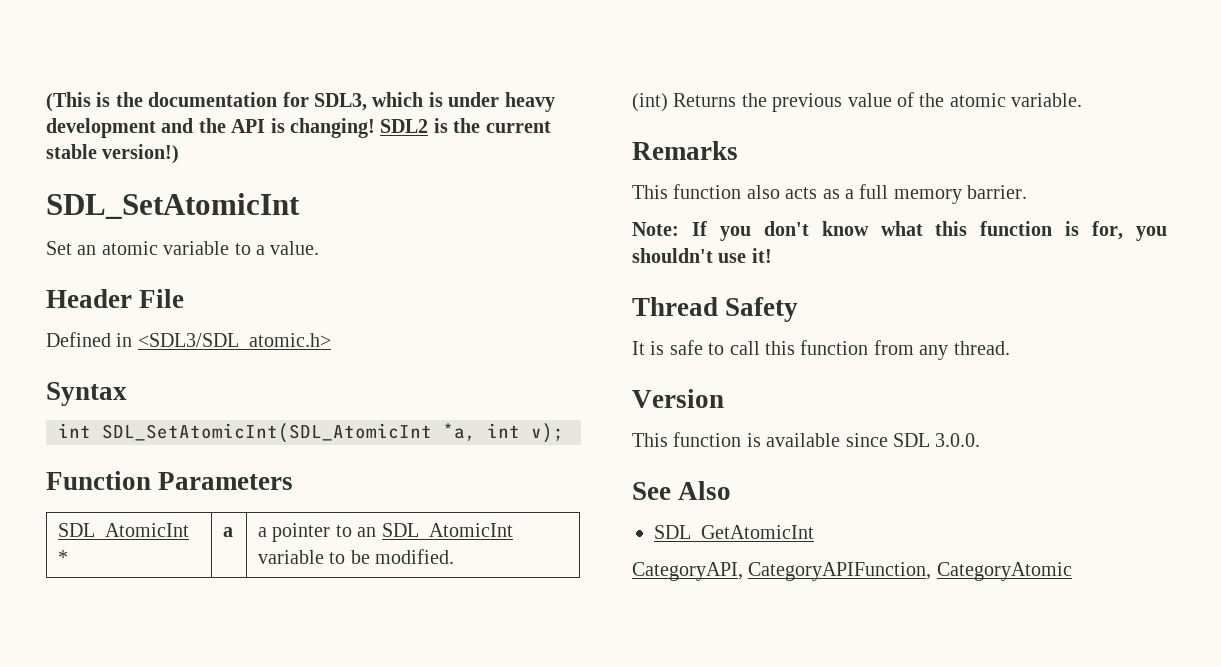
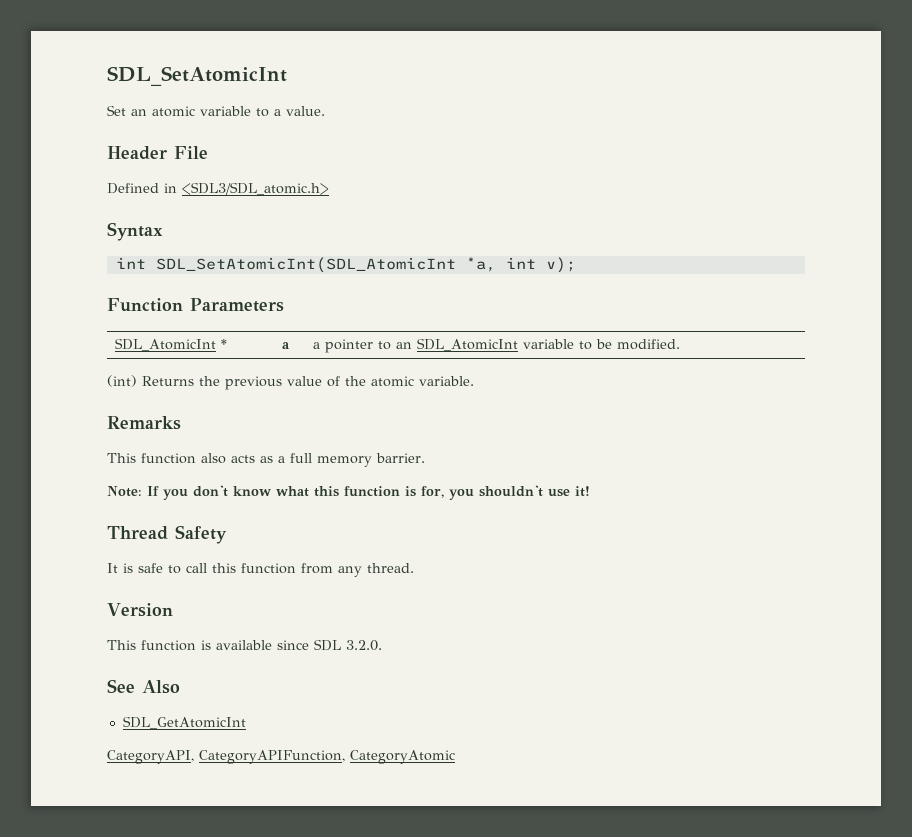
[46,92,555,112] [46,118,551,138] [46,144,180,164] (This is the documentation for SDL3, which is under heavy development and the API is changing! SDL2 is the current stable version!) // -> (107, 76) none
[935,433,981,447] 3.0.0. -> [346,640,382,651] 3.2.0.

